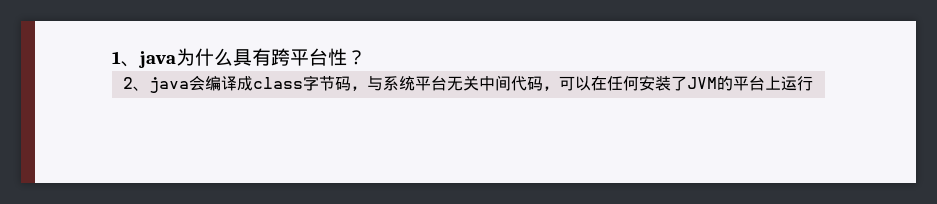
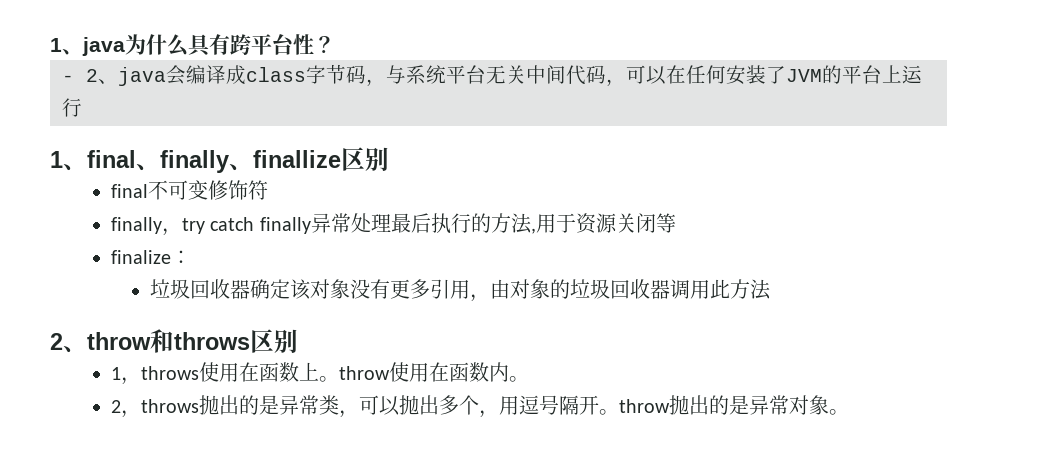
(366, 57) none -> [62,75,74,82] -
(814, 83) none -> [50,147,389,173] [110,180,268,200] [110,213,676,236] [110,250,191,264] [149,279,771,302] [50,329,298,353] [110,362,529,385] [110,395,849,418] // 1、final、finally、finallize区别 // final不可变修饰符 // finally，try catch finally异常处理最后执行的方法,用于资源关闭等 // finalize： // 垃圾回收器确定该对象没有更多引用，由对象的垃圾回收器调用此方法 // 2、throw和throws区别 // 1，throws使用在函数上。throw使用在函数内。 // 2，throws抛出的是异常类，可以抛出多个，用逗号隔开。throw抛出的是异常对象。

